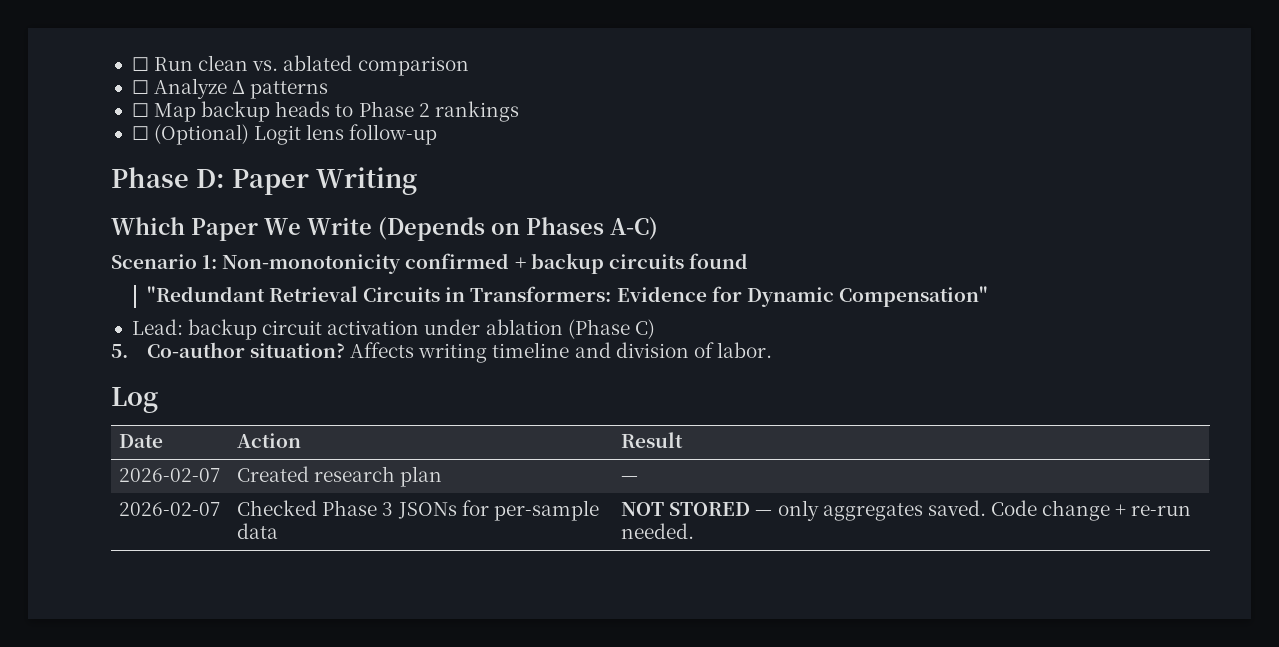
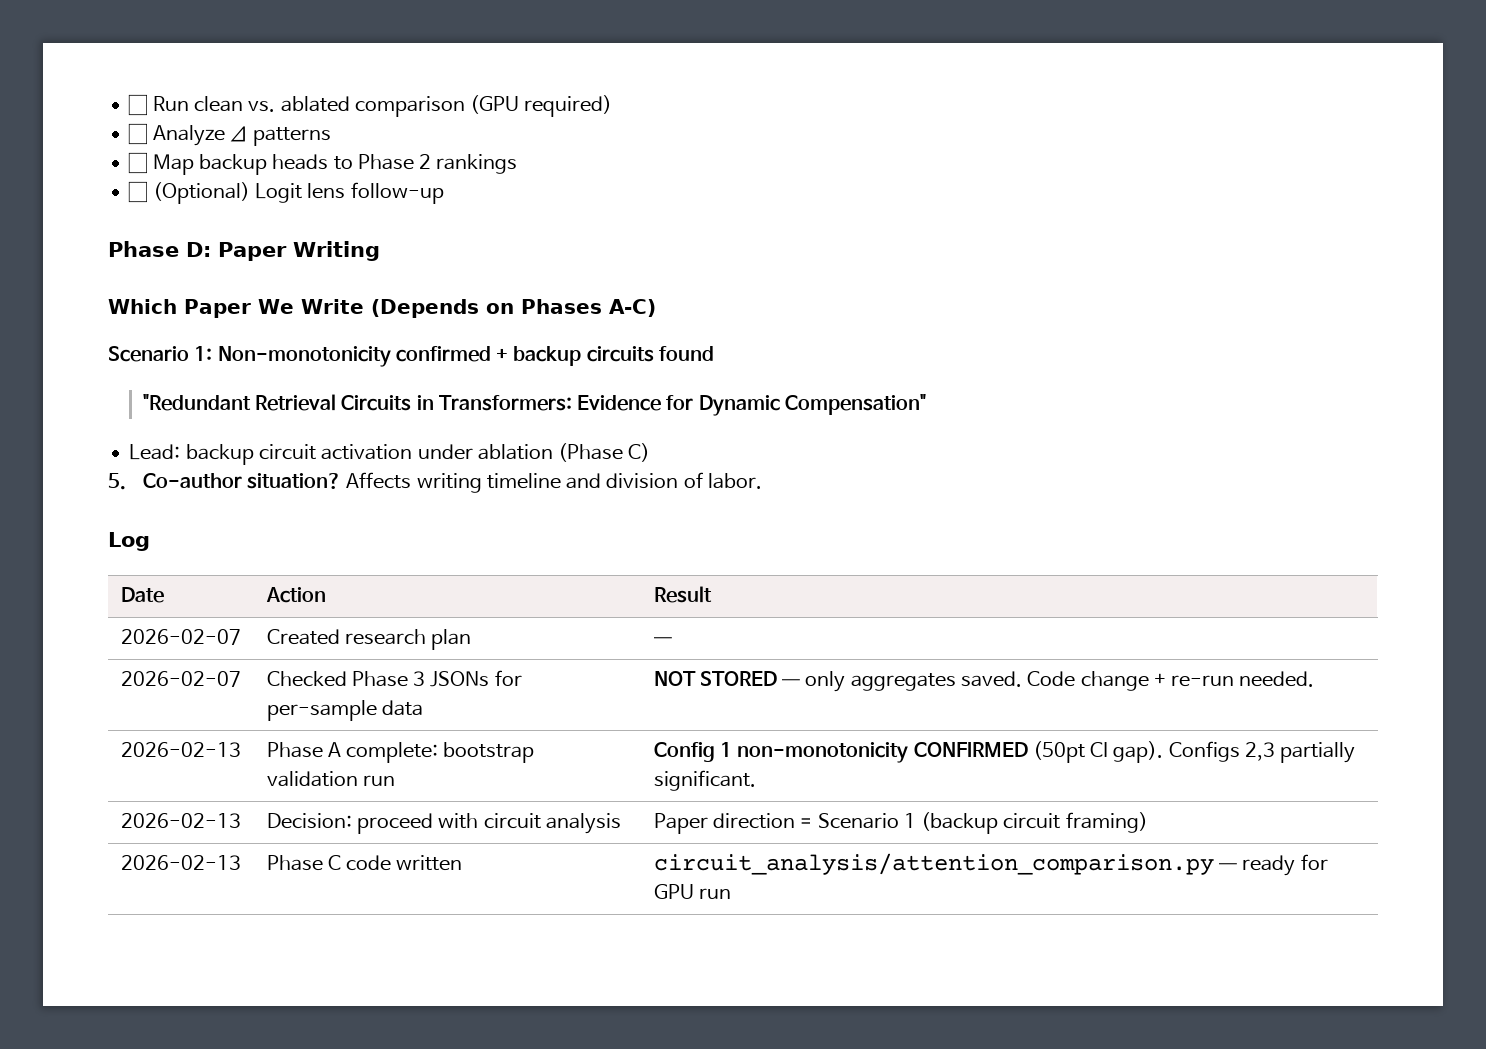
(469, 66) none -> [470,95,613,117] (GPU required)
(695, 531) none -> [120,742,241,757] [266,742,535,763] [266,771,395,787] [653,741,1356,763] [653,770,756,791] [120,813,241,828] [266,813,621,834] [653,812,1148,834] [120,855,241,870] [266,855,463,871] [653,853,1328,876] [653,884,731,899] // 2026-02-13 | Phase A complete: bootstrap validation run | Config 1 non-monotonicity CONFIRMED (50pt CI gap). Configs 2,3 partially significant. // 2026-02-13 | Decision: proceed with circuit analysis | Paper direction = Scenario 1 (backup circuit framing) // 2026-02-13 | Phase C code written | circuit_analysis/attention_comparison.py — ready for GPU run

